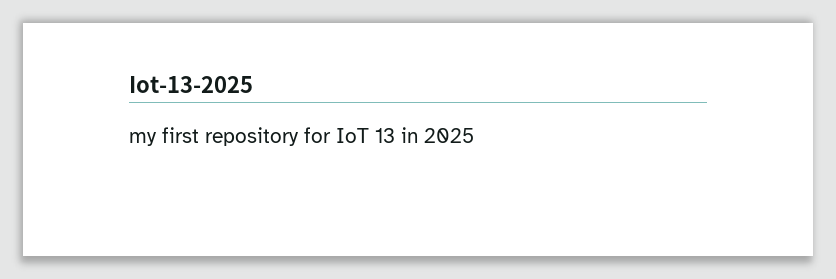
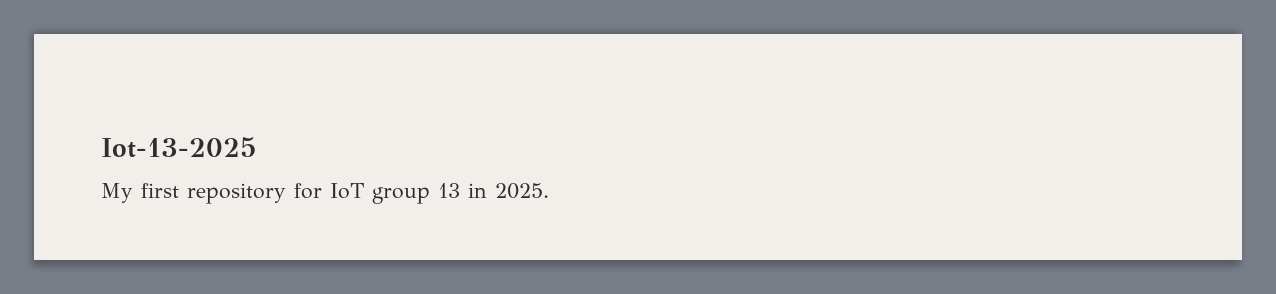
[129,132,157,146] my -> [101,183,133,203] My
(369, 135) none -> [372,187,430,204] group
[424,128,474,143] 2025 -> [495,183,549,199] 2025.

